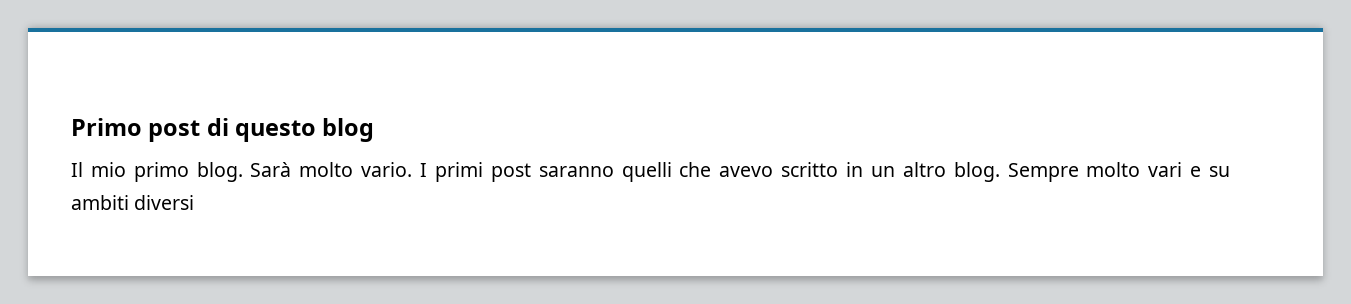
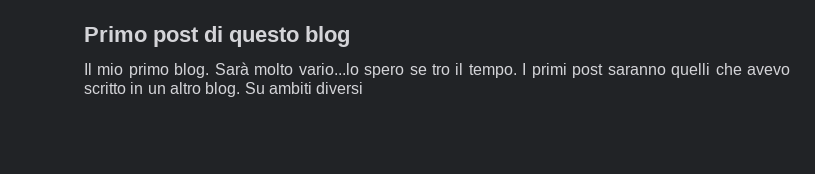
[361,162,413,177] vario. -> [298,63,517,78] vario...lo spero se tro il tempo.
[1007,162,1230,182] Sempre molto vari e su -> [244,82,265,94] Su

